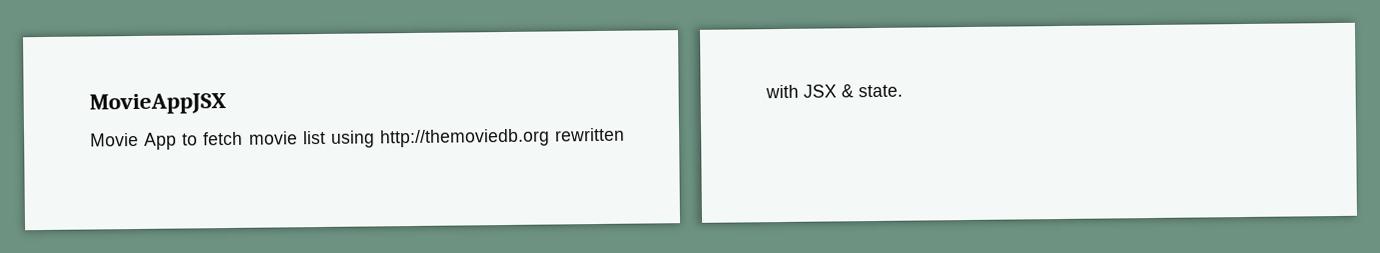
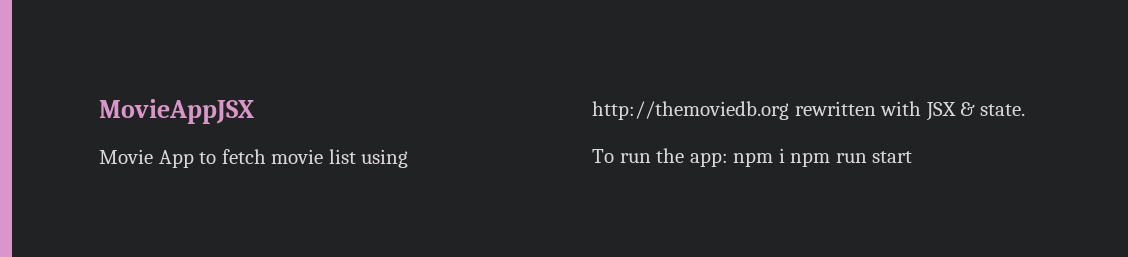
(903, 91) none -> [592,148,913,167] // To run the app: npm i npm run start

